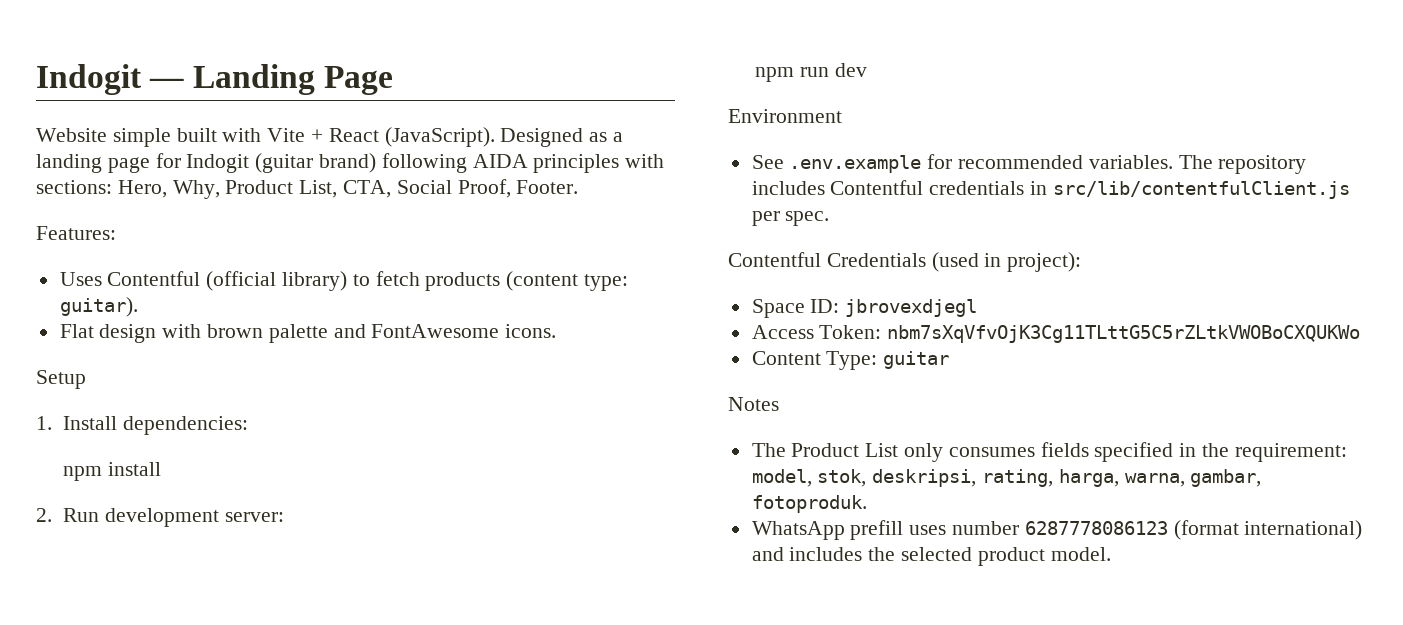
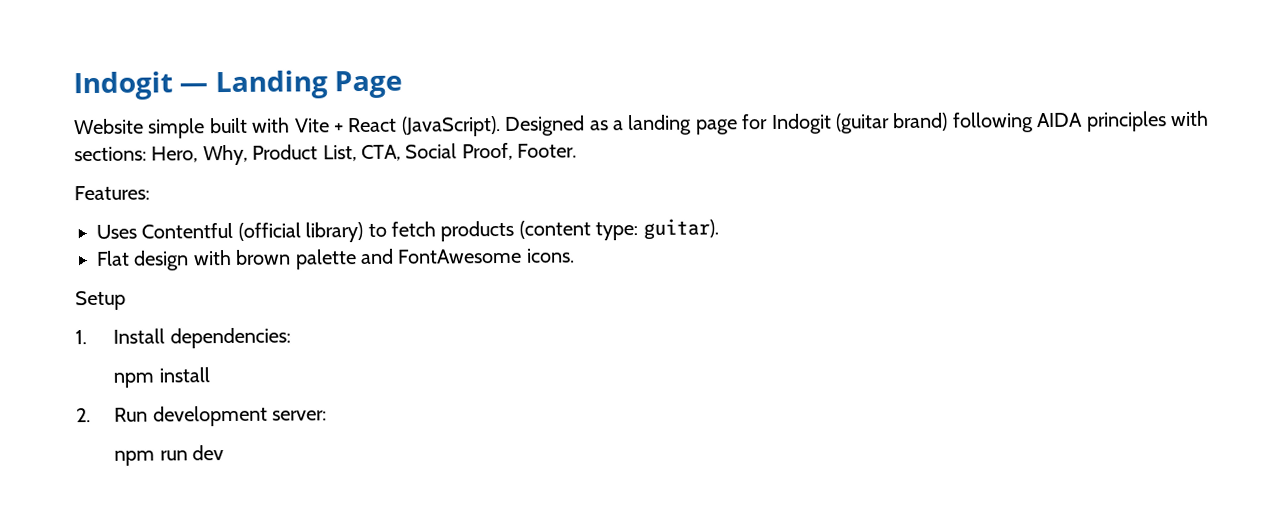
[728,109,842,123] [751,154,1307,174] [751,180,1350,199] [751,211,830,226] [728,252,1082,272] [751,299,978,318] [751,325,1361,343] [751,351,950,370] [728,397,779,411] [751,442,1347,462] [751,469,1262,487] [751,495,867,513] [751,520,1363,540] [751,547,1111,566] // Environment // See .env.example for recommended variables. The repository includes Contentful credentials in src/lib/contentfulClient.js per spec. // Contentful Credentials (used in project): // Space ID: jbrovexdjegl // Access Token: nbm7sXqVfvOjK3Cg11TLttG5C5rZLtkVWOBoCXQUKWo // Content Type: guitar // Notes // The Product List only consumes fields specified in the requirement: model, stok, deskripsi, rating, harga, warna, gambar, fotoproduk. // WhatsApp prefill uses number 6287778086123 (format international) and includes the selected product model. -> (224, 453) none

